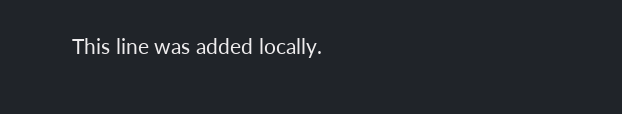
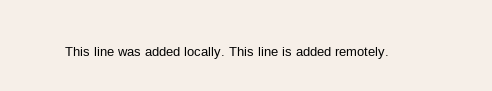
(322, 48) none -> [229,47,389,59] This line is added remotely.

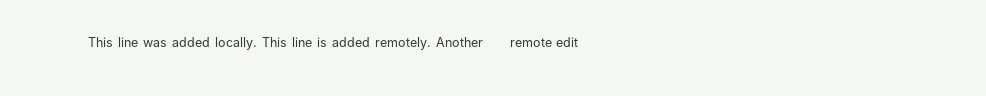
(389, 53) none -> [435,37,578,47] Another remote edit

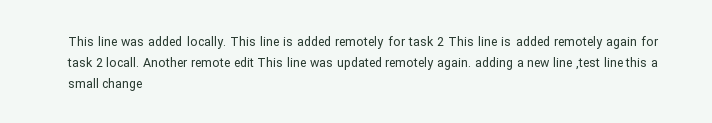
[374,37,578,50] remotely. Another remote edit -> [335,36,659,49] [67,57,658,70] [68,78,143,91] remotely for task 2 This line is added remotely again for task 2 locall. Another remote edit This line was updated remotely again. adding a new line ,test line this a small change

